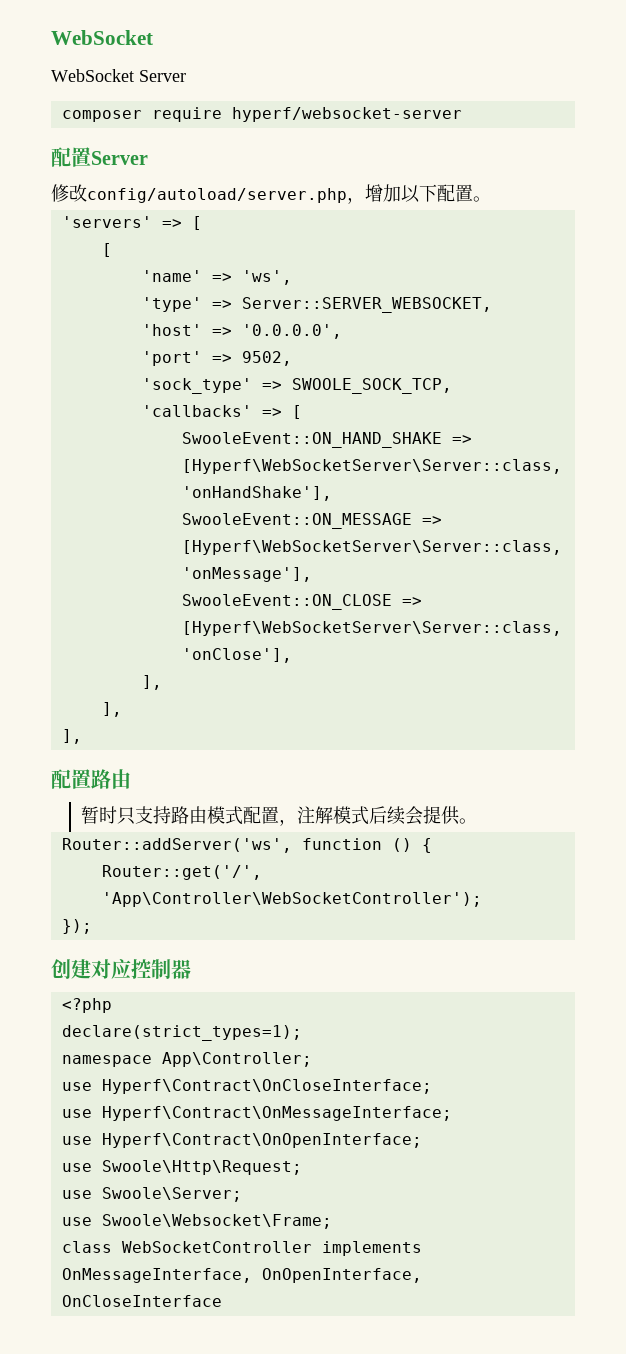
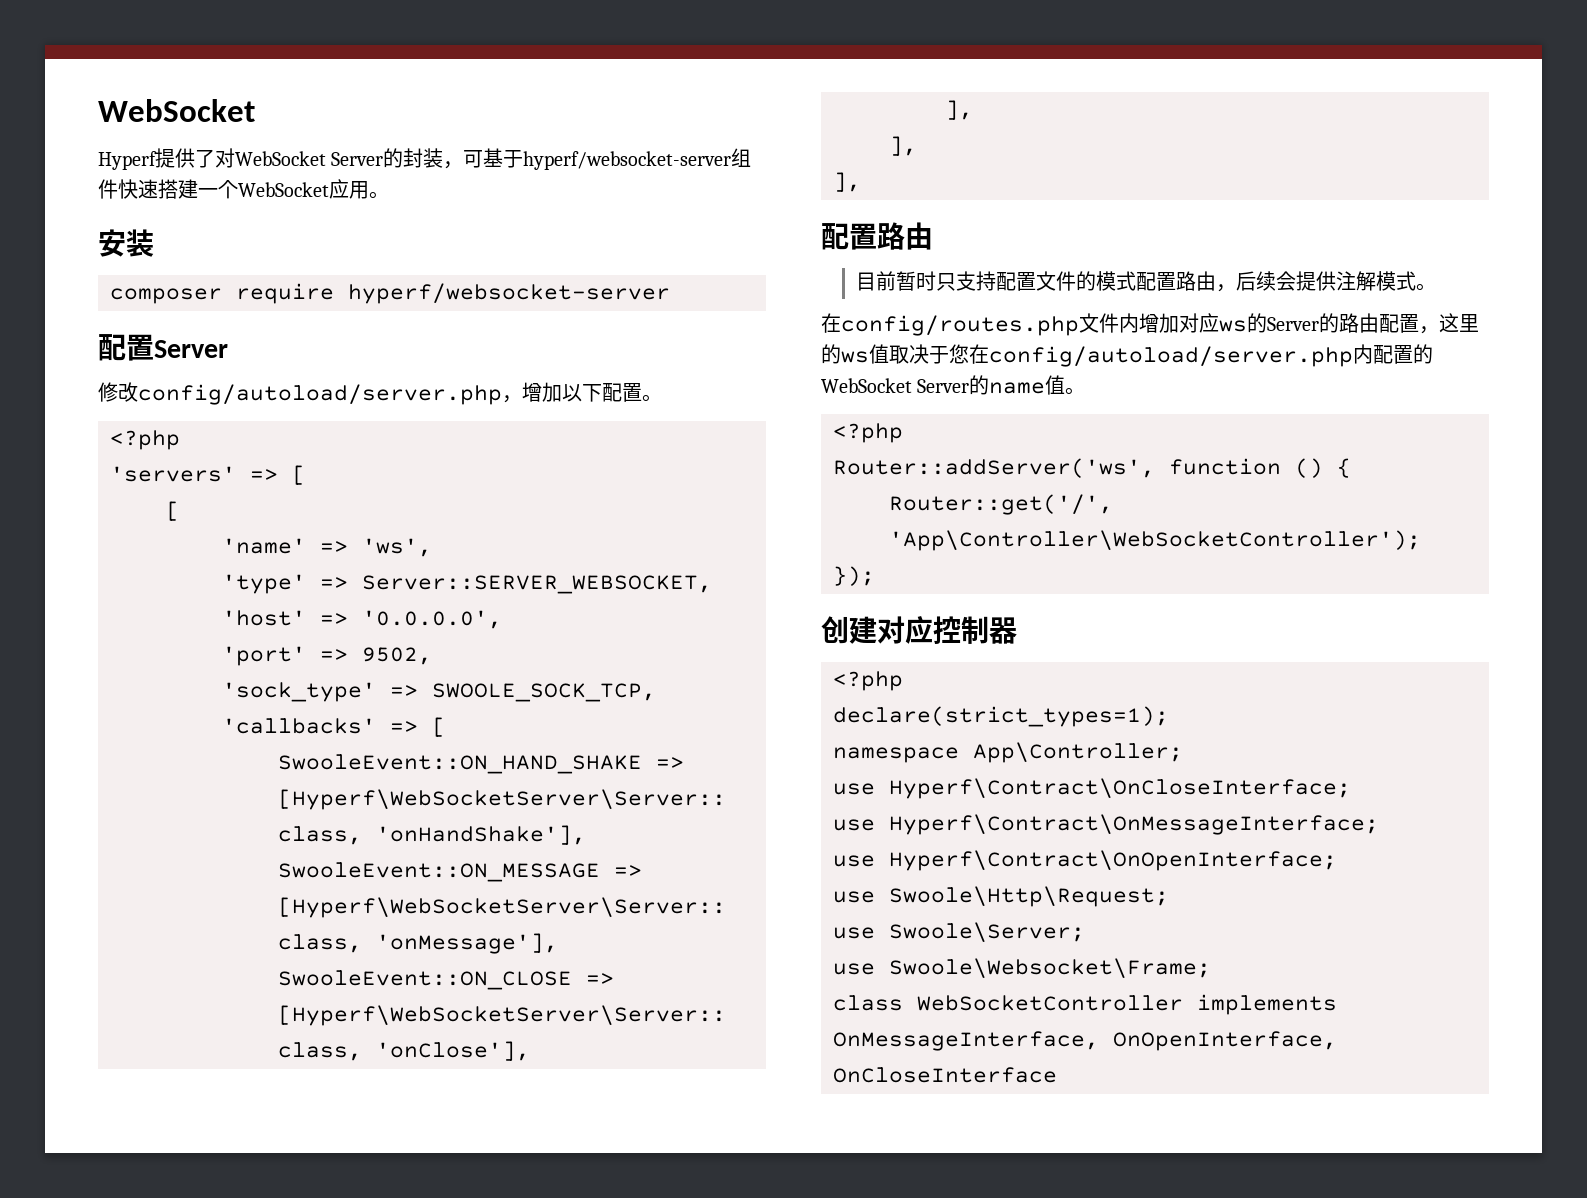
[51,69,186,82] WebSocket Server -> [98,148,752,170] [98,179,389,199] [98,229,154,257] Hyperf提供了对WebSocket Server的封装，可基于hyperf/websocket-server组件快速搭建一个WebSocket应用。 // 安装
(491, 199) none -> [110,430,180,450] // <?php
(131, 779) none -> [855,271,896,291] 目前
[171,806,370,826] 路由模式配置，注解模式 -> [995,271,1236,292] 配置文件的模式配置路由，
[459,818,478,824] 。 -> [1335,271,1436,291] [821,313,1479,336] [821,344,1433,367] [821,375,1086,395] [833,423,903,443] 注解模式。 // 在config/routes.php文件内增加对应ws的Server的路由配置，这里的ws值取决于您在config/autoload/server.php内配置的WebSocket Server的name值。 // <?php

